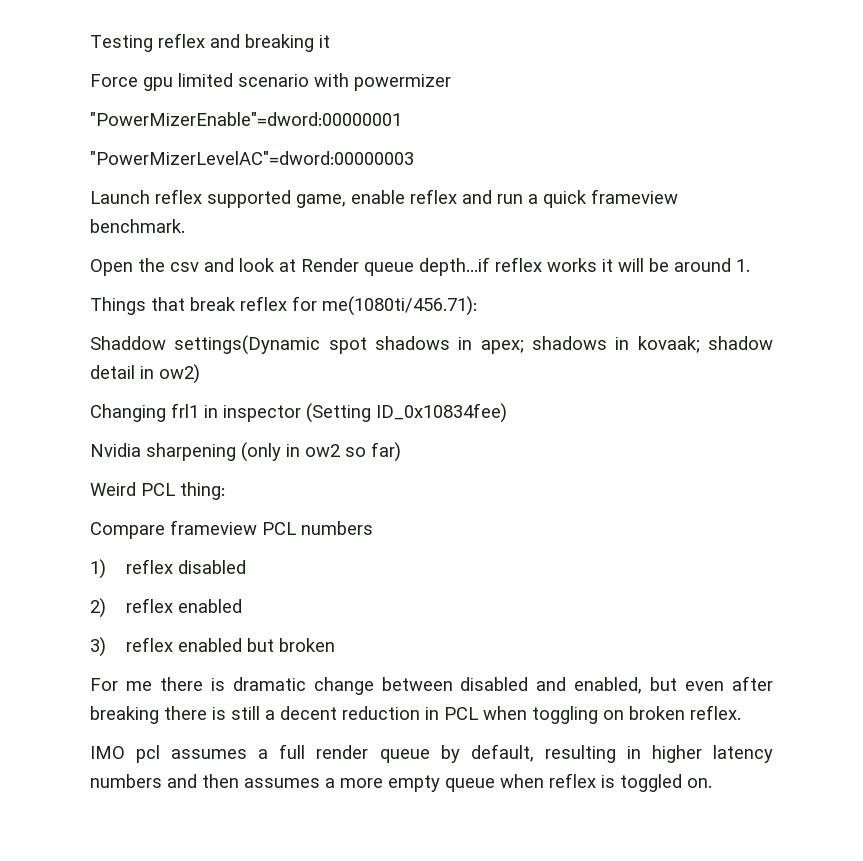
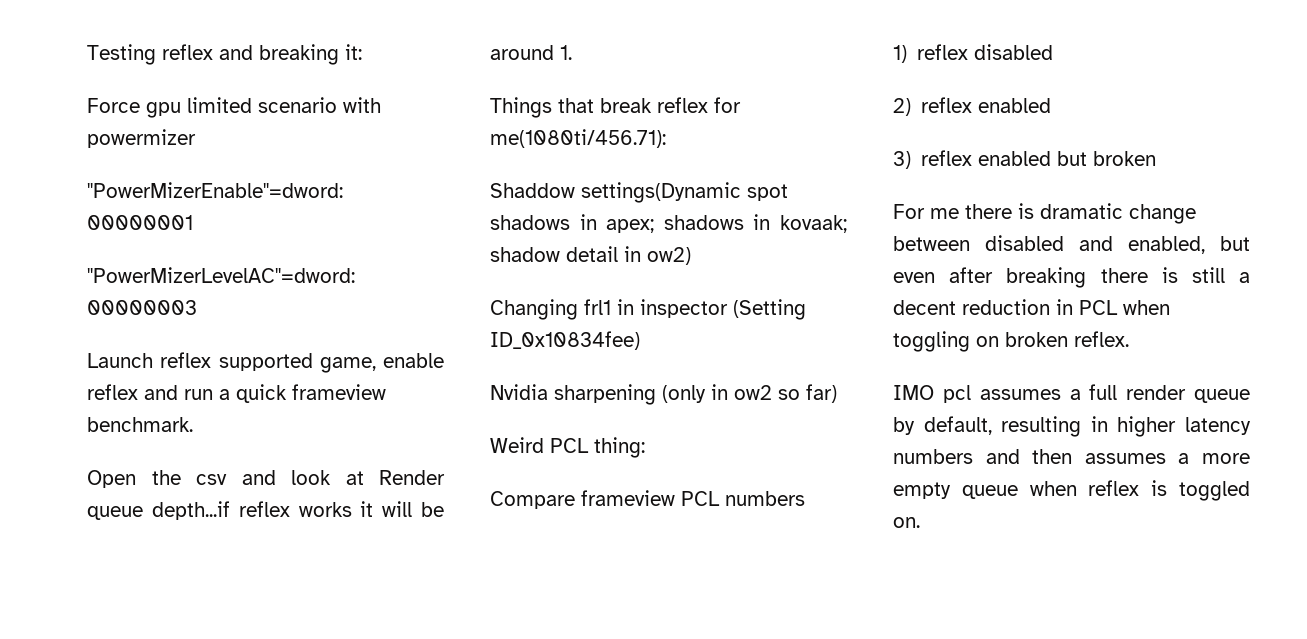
[319,35,330,48] it -> [345,44,362,60] it:

